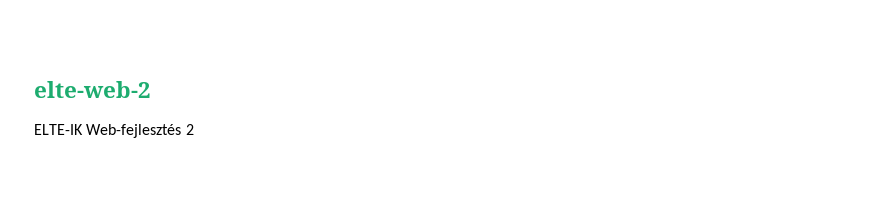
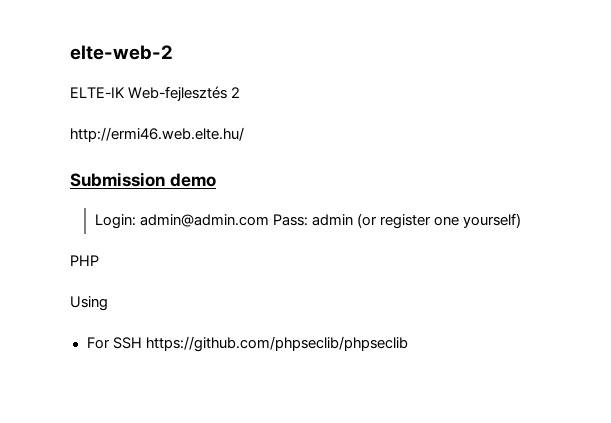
(194, 129) none -> [70,127,244,142] [70,172,216,187] [94,213,522,229] [70,255,99,266] [70,296,108,311] [86,336,408,352] // http://ermi46.web.elte.hu/ // Submission demo // Login: admin@admin.com Pass: admin (or register one yourself) // PHP // Using // For SSH https://github.com/phpseclib/phpseclib

